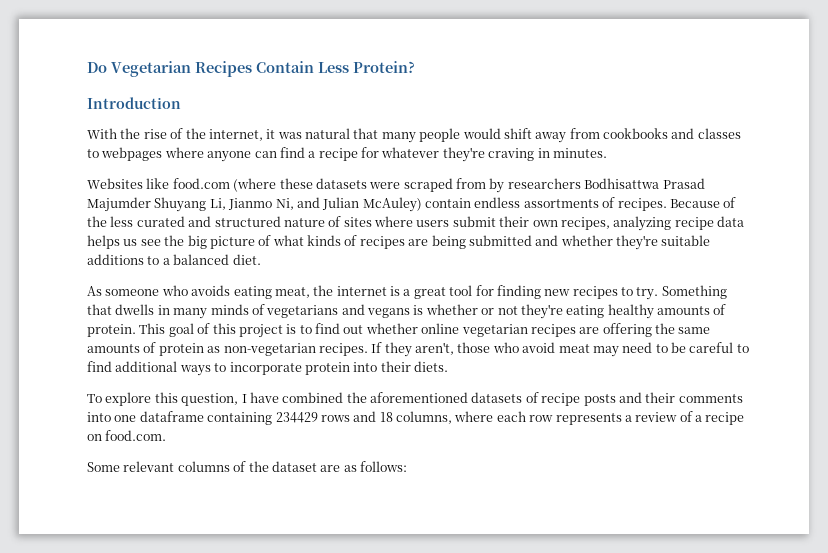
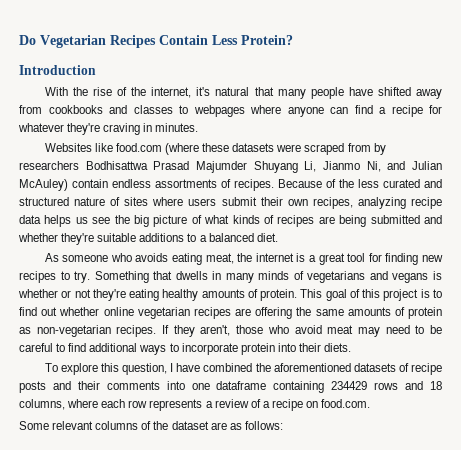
[266,129,302,139] it was -> [196,87,211,96] it's
[462,128,532,139] would shift -> [348,87,411,96] have shifted

